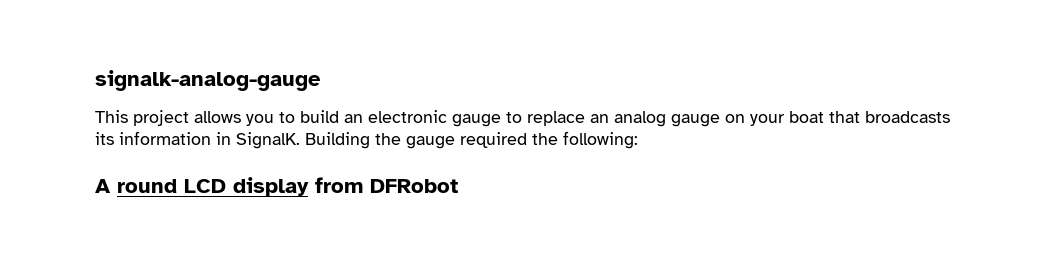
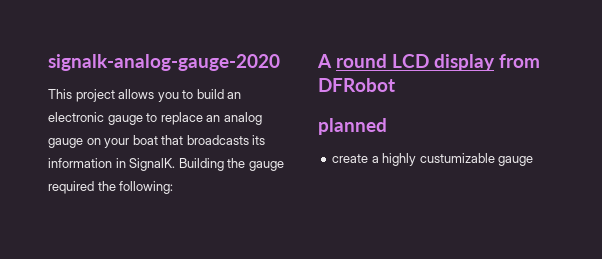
[95,70,321,91] signalk-analog-gauge -> [48,54,280,71] signalk-analog-gauge-2020
(458, 186) none -> [318,118,387,135] [332,153,534,166] // planned // create a highly custumizable gauge

